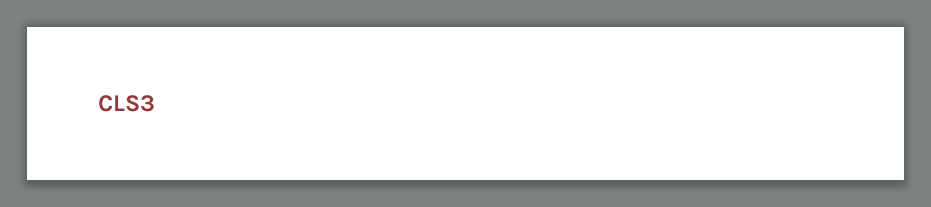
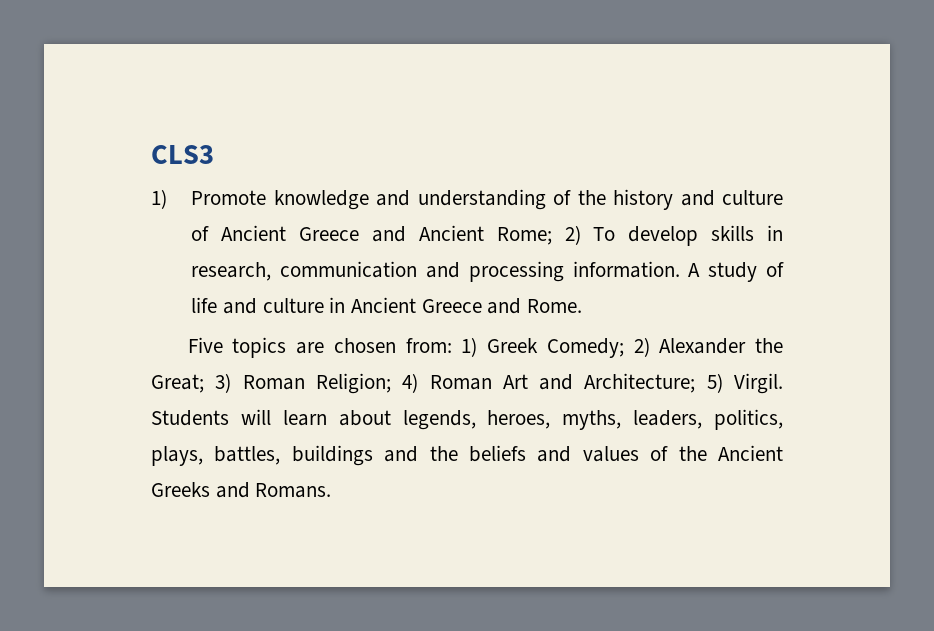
(155, 103) none -> [151,189,783,210] [191,225,783,246] [191,261,785,282] [191,297,583,314] [187,337,783,358] [151,373,783,394] [151,409,783,430] [151,445,783,466] [151,482,332,498] // 1) Promote knowledge and understanding of the history and culture of Ancient Greece and Ancient Rome; 2) To develop skills in research, communication and processing information. A study of life and culture in Ancient Greece and Rome. // Five topics are chosen from: 1) Greek Comedy; 2) Alexander the Great; 3) Roman Religion; 4) Roman Art and Architecture; 5) Virgil. Students will learn about legends, heroes, myths, leaders, politics, plays, battles, buildings and the beliefs and values of the Ancient Greeks and Romans.

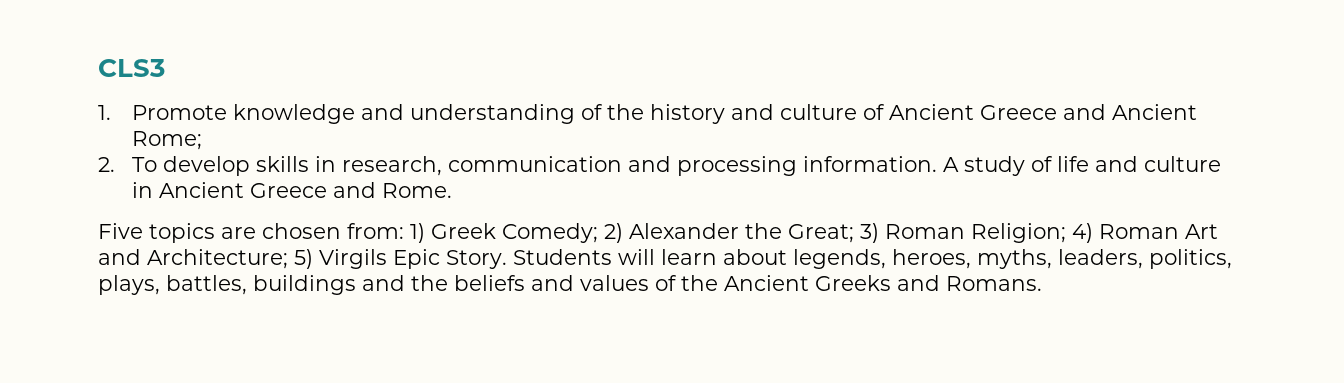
[151,189,167,209] 1) -> [98,105,111,120] 1.
[564,225,581,245] 2) -> [98,157,115,172] // 2.
[733,373,783,394] Virgil. -> [319,249,507,269] Virgils Epic Story.

